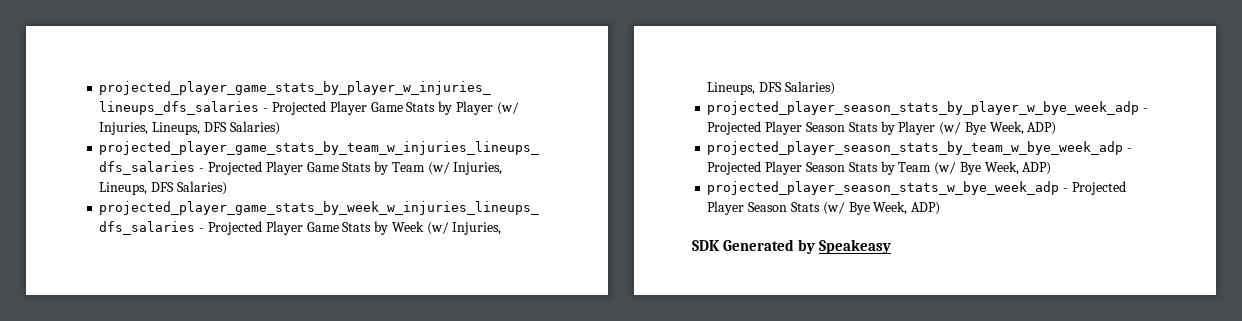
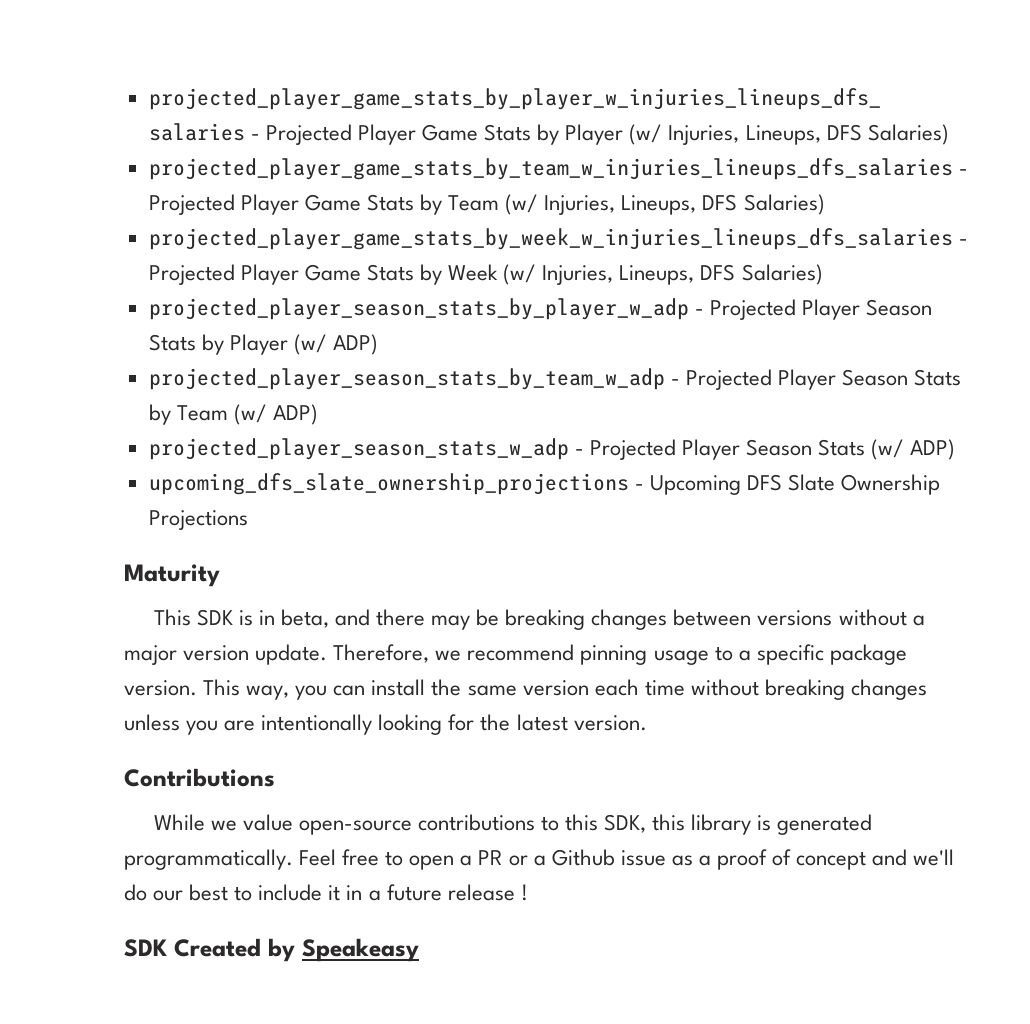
[707,101,1140,115] projected_player_season_stats_by_player_w_bye_week_adp -> [148,298,689,320] projected_player_season_stats_by_player_w_adp
[964,121,1057,135] [707,141,1124,155] Bye Week, ADP) // projected_player_season_stats_by_team_w_bye_week_adp -> [333,334,379,355] [148,368,665,390] ADP) // projected_player_season_stats_by_team_w_adp
[959,161,1052,175] [707,181,1060,195] Bye Week, ADP) // projected_player_season_stats_w_bye_week_adp -> [272,404,318,425] [148,438,569,460] ADP) // projected_player_season_stats_w_adp
[848,201,941,215] [692,239,795,251] Bye Week, ADP) // SDK Generated -> [910,439,956,460] [148,473,941,495] [148,510,248,530] [124,564,220,587] [153,609,925,630] [124,644,907,665] [124,679,927,700] [124,714,647,735] [124,768,275,787] [153,814,873,835] [124,849,955,870] [124,884,528,901] [124,938,261,957] ADP) // upcoming_dfs_slate_ownership_projections - Upcoming DFS Slate Ownership Projections // Maturity // This SDK is in beta, and there may be breaking changes between versions without a major version update. Therefore, we recommend pinning usage to a specific package version. This way, you can install the same version each time without breaking changes unless you are intentionally looking for the latest version. // Contributions // While we value open-source contributions to this SDK, this library is generated programmatically. Feel free to open a PR or a Github issue as a proof of concept and we'll do our best to include it in a future release ! // SDK Created

